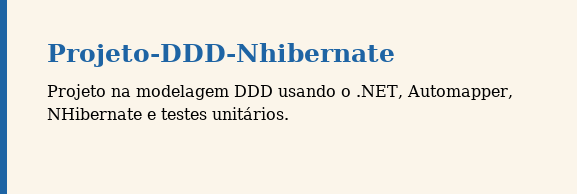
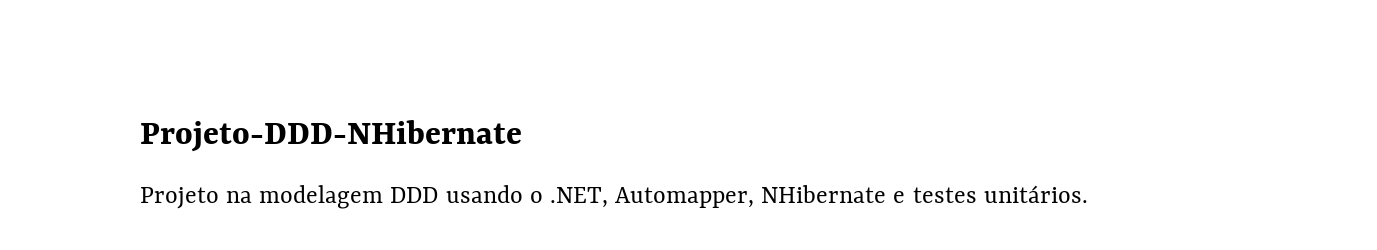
[47,43,395,67] Projeto-DDD-Nhibernate -> [140,120,522,152] Projeto-DDD-NHibernate

